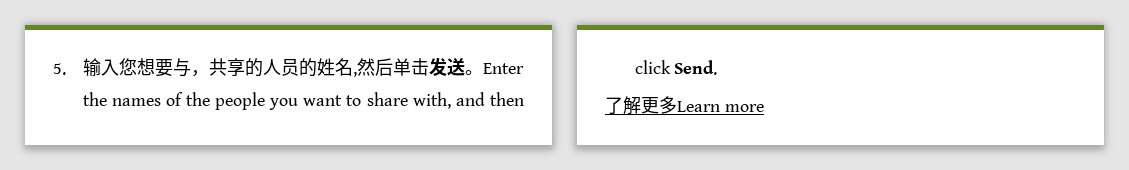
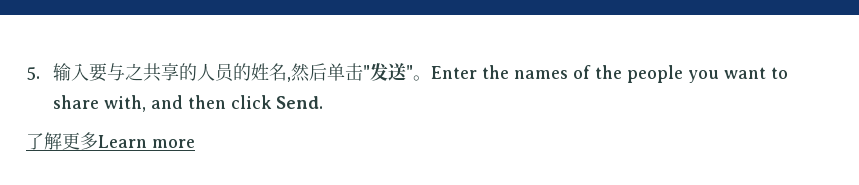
[118,58,209,77] 您想要与， -> [88,63,143,82] 要与之
[428,57,465,76] 发送 -> [362,63,413,81] "发送"

